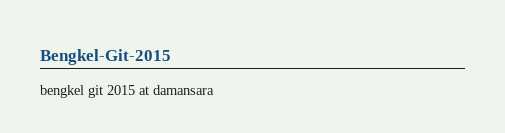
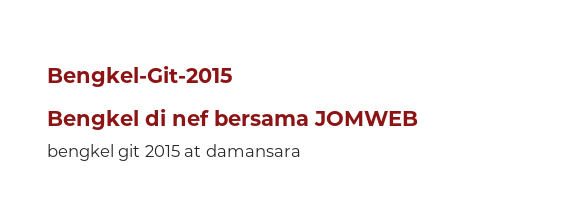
(171, 57) none -> [47,109,418,130] // Bengkel di nef bersama JOMWEB

